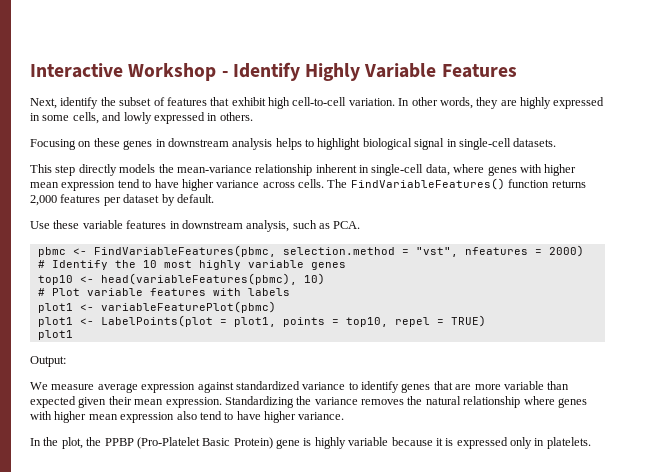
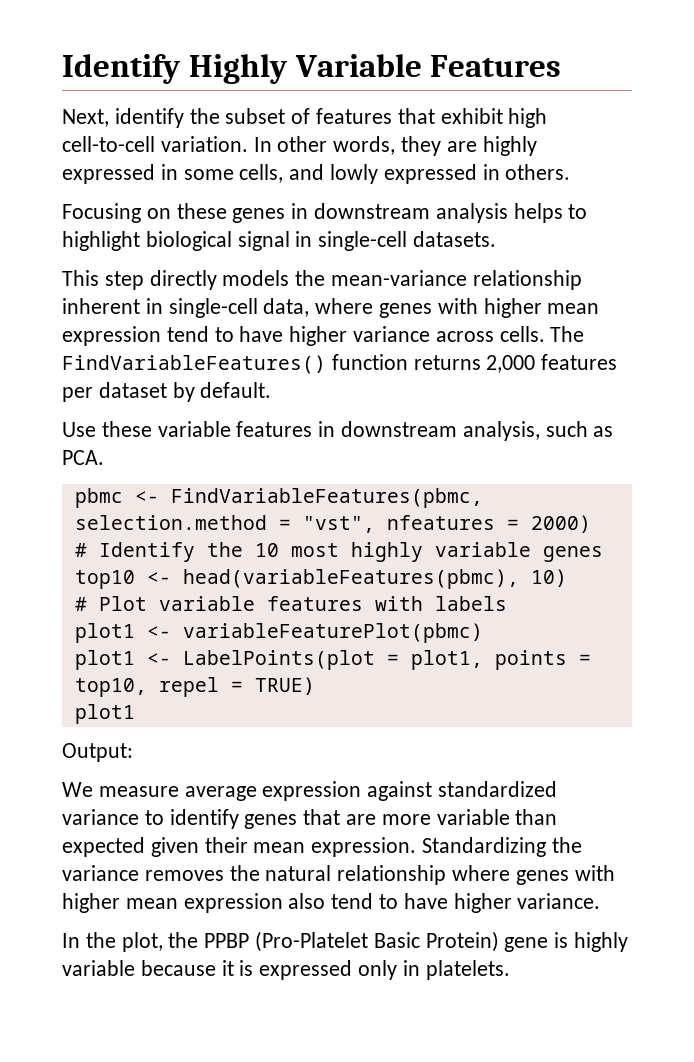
[30,63,228,81] Interactive Workshop - -> (62, 69) none

